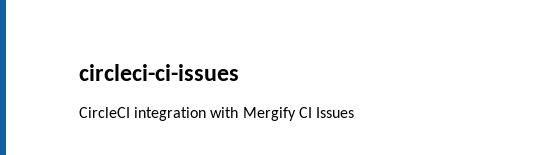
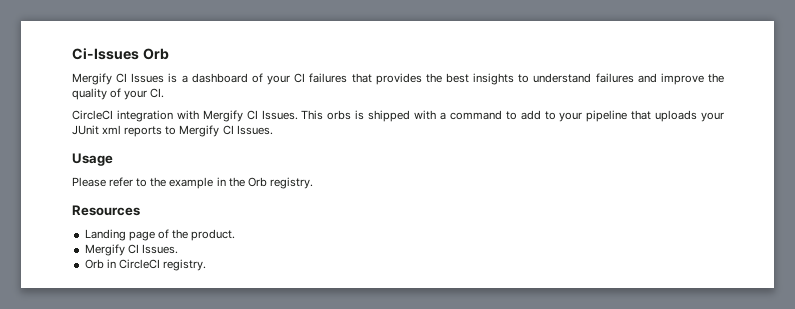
[79,64,239,81] circleci-ci-issues -> [72,48,169,60] [72,73,724,85] [72,88,165,100] Ci-Issues Orb // Mergify CI Issues is a dashboard of your CI failures that provides the best insights to understand failures and improve the quality of your CI.
[315,107,354,118] Issues -> [261,110,724,122] [72,125,273,137] [72,153,113,166] [72,177,313,189] [72,205,140,216] [84,229,236,241] [84,244,178,256] [84,259,206,271] Issues. This orbs is shipped with a command to add to your pipeline that uploads your JUnit xml reports to Mergify CI Issues. // Usage // Please refer to the example in the Orb registry. // Resources // Landing page of the product. // Mergify CI Issues. // Orb in CircleCI registry.

